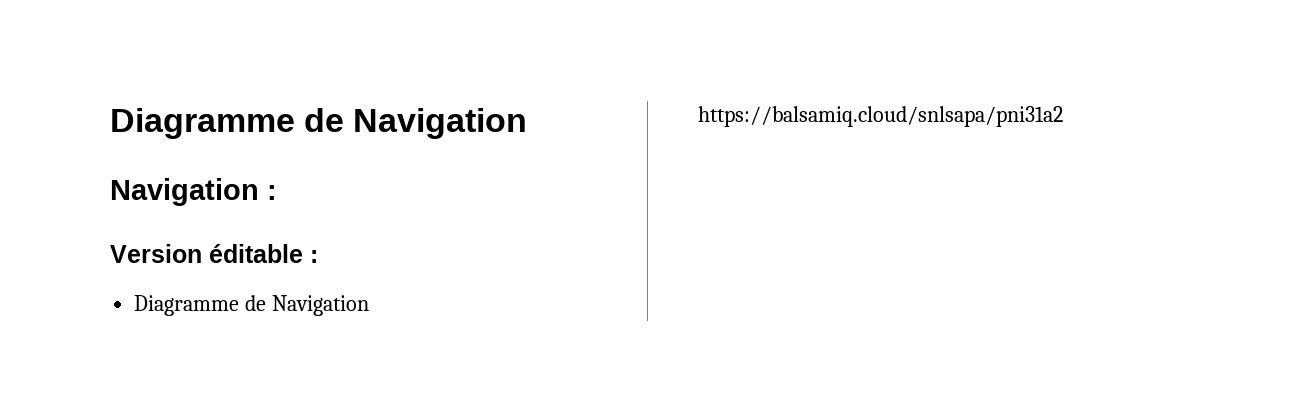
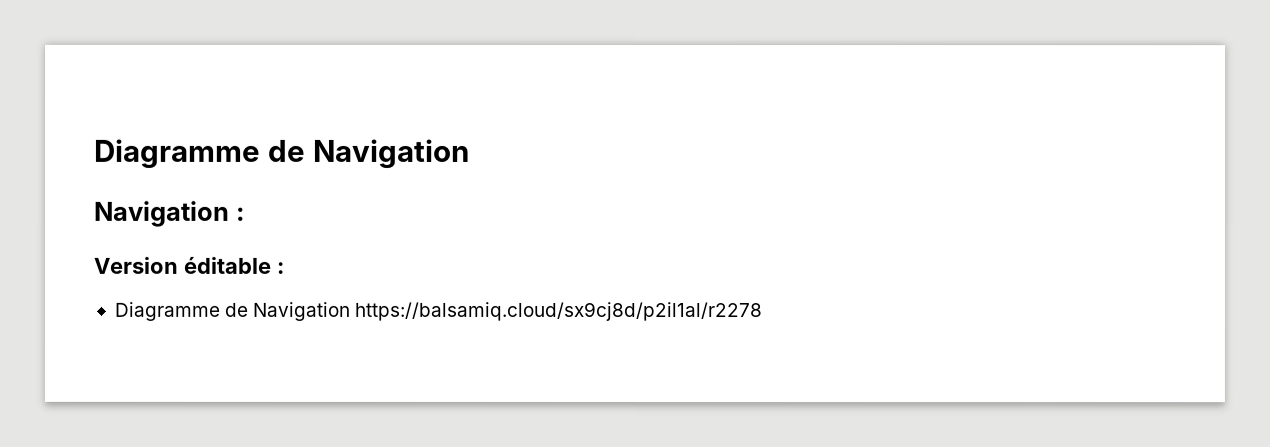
[698,106,1064,127] https://balsamiq.cloud/snlsapa/pni31a2 -> [354,301,763,322] https://balsamiq.cloud/sx9cj8d/p2il1al/r2278

